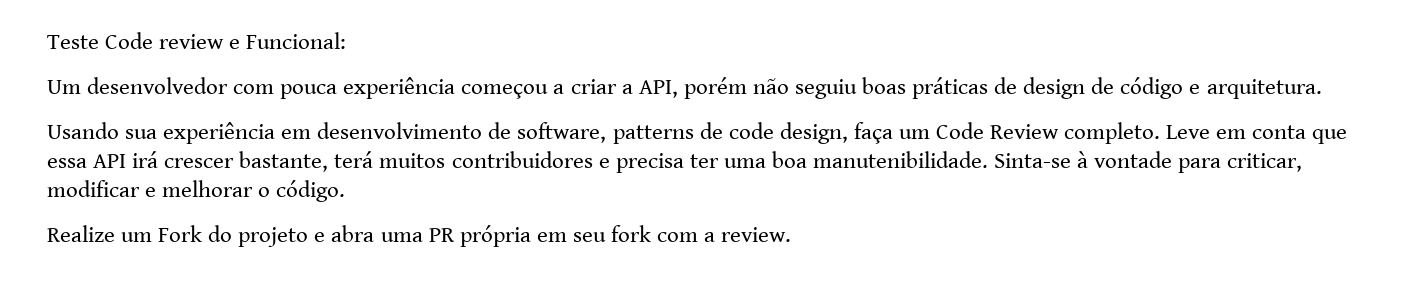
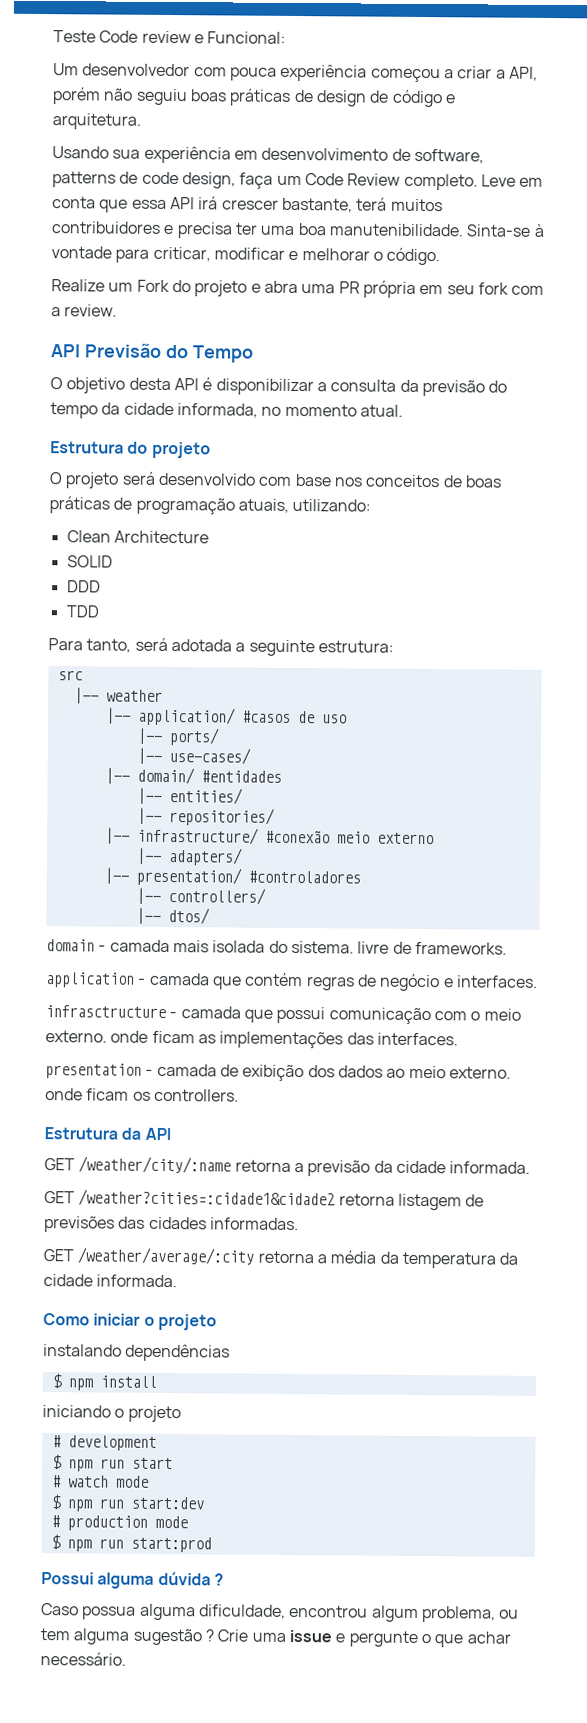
(792, 234) none -> [50,343,254,363] [50,377,508,397] [50,402,403,419] [50,441,211,459] [49,471,502,489] [49,496,372,515] [66,530,209,544] [66,555,113,568] [66,580,101,593] [65,605,100,618] [48,637,394,657] [57,670,83,681] [73,687,163,704] [105,707,347,726] [136,727,220,746] [136,747,251,765] [104,767,282,785] [136,787,243,805] [136,807,275,826] [104,827,434,845] [135,847,243,866] [103,867,361,886] [135,887,266,905] [135,907,210,925] [46,939,507,955] [46,972,538,992] [45,1005,521,1025] [45,1030,458,1049] [45,1063,511,1082] [45,1088,239,1102] [44,1127,171,1141] [44,1156,531,1177] [44,1189,485,1211] [44,1216,299,1233] [43,1247,519,1269] [43,1274,178,1288] [43,1313,217,1331] [43,1343,231,1362] [51,1373,157,1391] [42,1405,181,1423] [51,1435,157,1451] [51,1454,173,1472] [51,1475,149,1488] [50,1494,205,1512] [50,1515,188,1531] [50,1534,212,1553] [41,1571,224,1589] [41,1603,520,1623] [40,1628,511,1648] [40,1652,126,1666] // API Previsão do Tempo // O objetivo desta API é disponibilizar a consulta da previsão do tempo da cidade informada, no momento atual. // Estrutura do projeto // O projeto será desenvolvido com base nos conceitos de boas práticas de programação atuais, utilizando: // Clean Architecture // SOLID // DDD // TDD // Para tanto, será adotada a seguinte estrutura: // src // |-- weather // |-- application/ #casos de uso // |-- ports/ // |-- use-cases/ // |-- domain/ #entidades // |-- entities/ // |-- repositories/ // |-- infrastructure/ #conexão meio externo // |-- adapters/ // |-- presentation/ #controladores // |-- controllers/ // |-- dtos/ // domain - camada mais isolada do sistema. livre de frameworks. // application - camada que contém regras de negócio e interfaces. // infrasctructure - camada que possui comunicação com o meio externo. onde ficam as implementações das interfaces. // presentation - camada de exibição dos dados ao meio externo. onde ficam os controllers. // Estrutura da API // GET /weather/city/:name retorna a previsão da cidade informada. // GET /weather?cities=:cidade1&cidade2 retorna listagem de previsões das cidades informadas. // GET /weather/average/:city retorna a média da temperatura da cidade informada. // Como iniciar o projeto // instalando dependências // $ npm install // iniciando o projeto // # development // $ npm run start // # watch mode // $ npm run start:dev // # production mode // $ npm run start:prod // Possui alguma dúvida ? // Caso possua alguma dificuldade, encontrou algum problema, ou tem alguma sugestão ? Crie uma issue e pergunte o que achar necessário.

